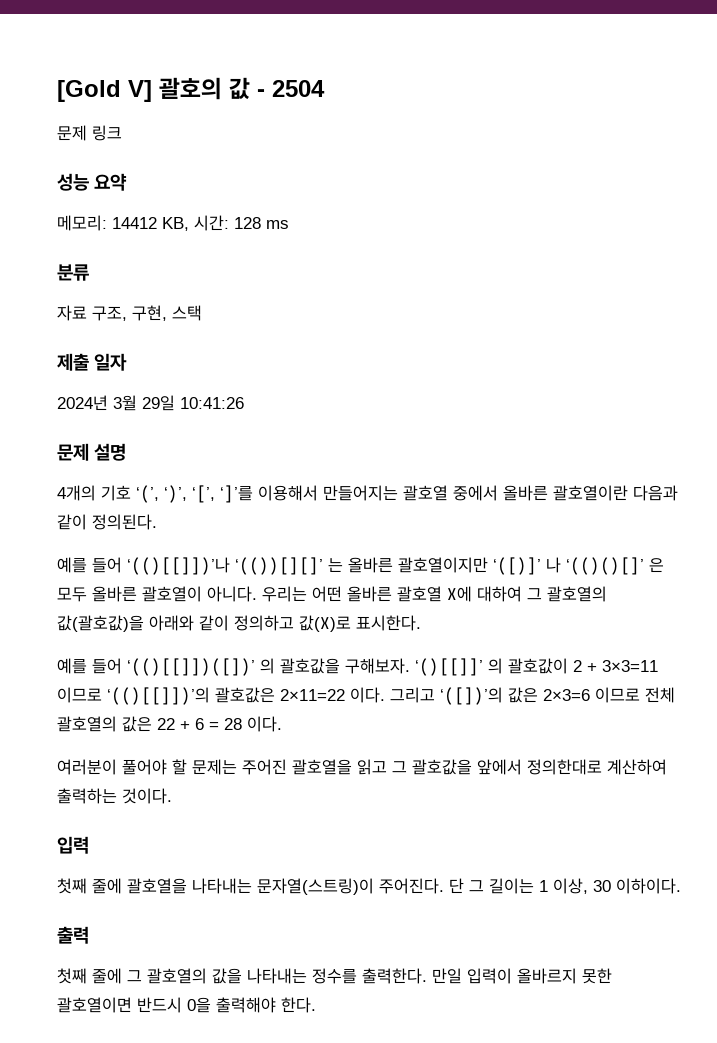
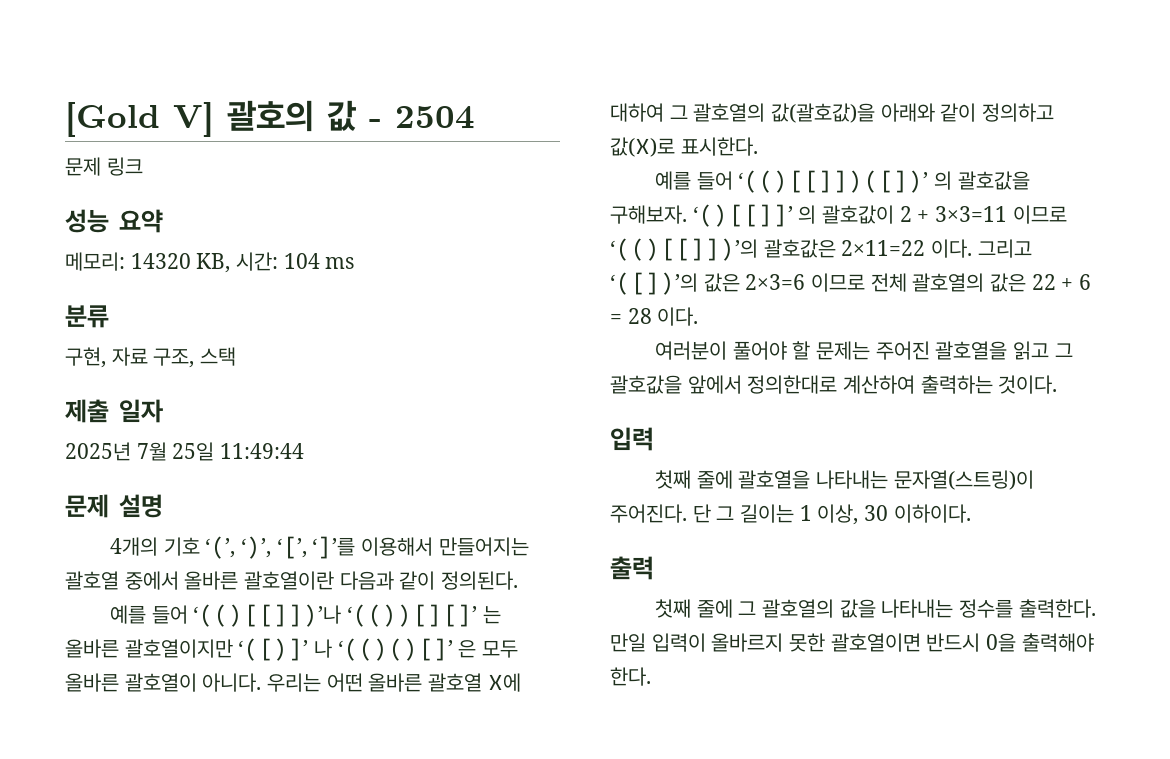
[112,217,157,229] 14412 -> [130,253,191,269] 14320
[234,217,261,229] 128 -> [283,253,320,269] 104
(89, 272) none -> [65,347,106,368] 구현,
[132,305,167,321] 구현, -> (195, 358) none
[57,395,244,411] 2024년 3월 29일 10:41:26 -> [65,442,305,461] 2025년 7월 25일 11:49:44

